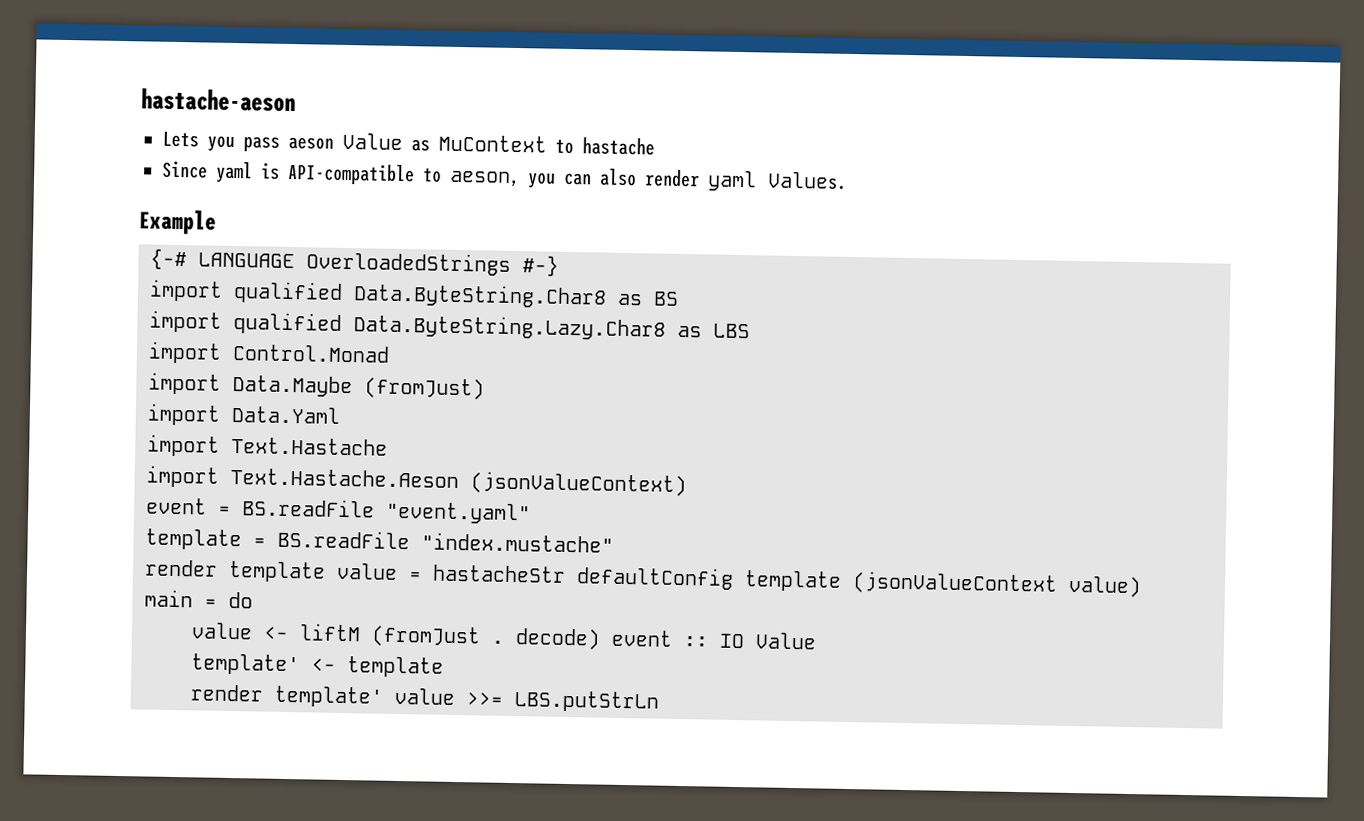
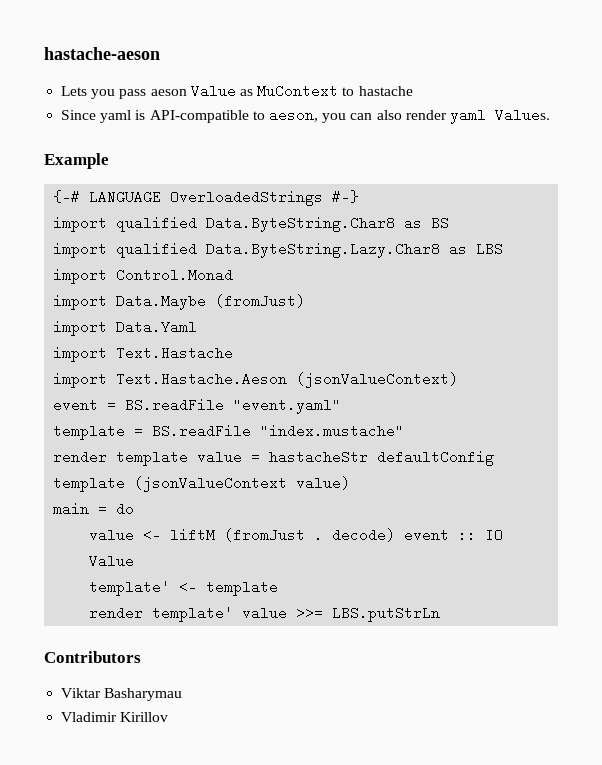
(659, 701) none -> [44,651,141,663] [61,688,183,701] [61,712,169,722] // Contributors // Viktar Basharymau // Vladimir Kirillov

